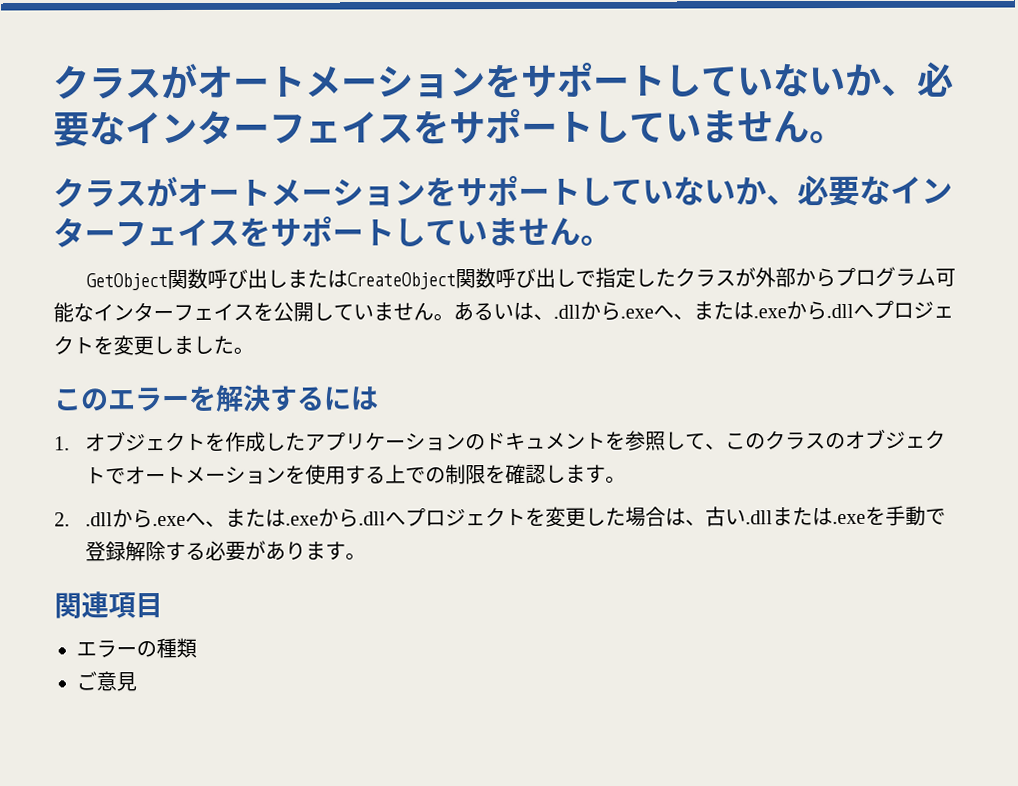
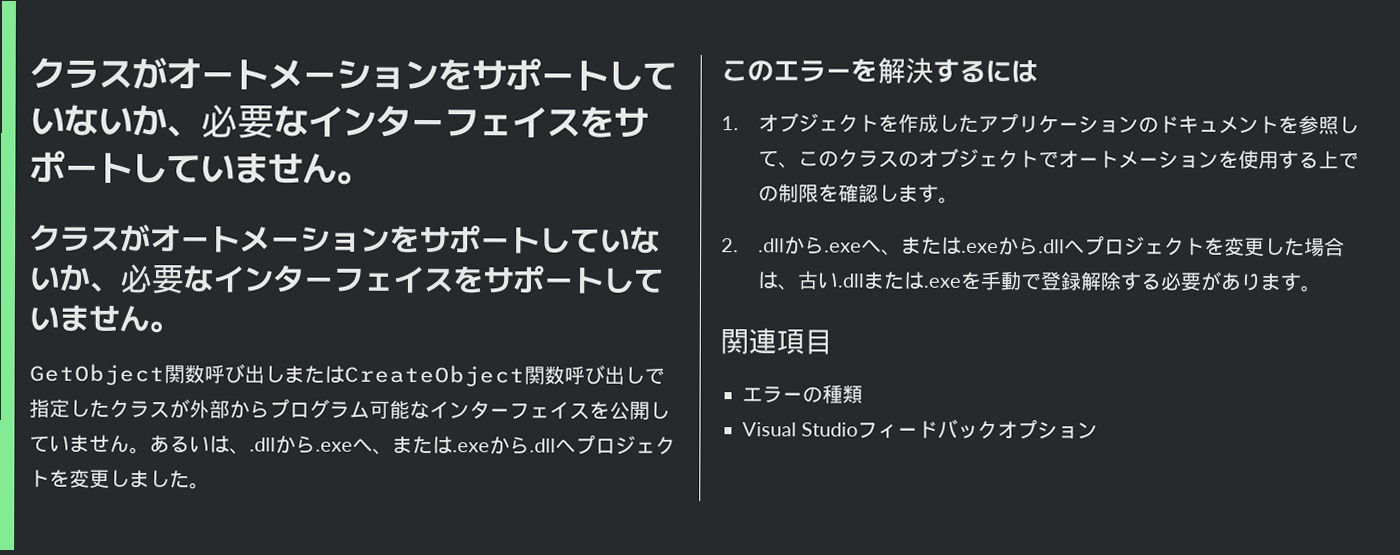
[76,671,137,692] ご意見 -> [742,418,1099,440] Visual Studioフィードバックオプション

